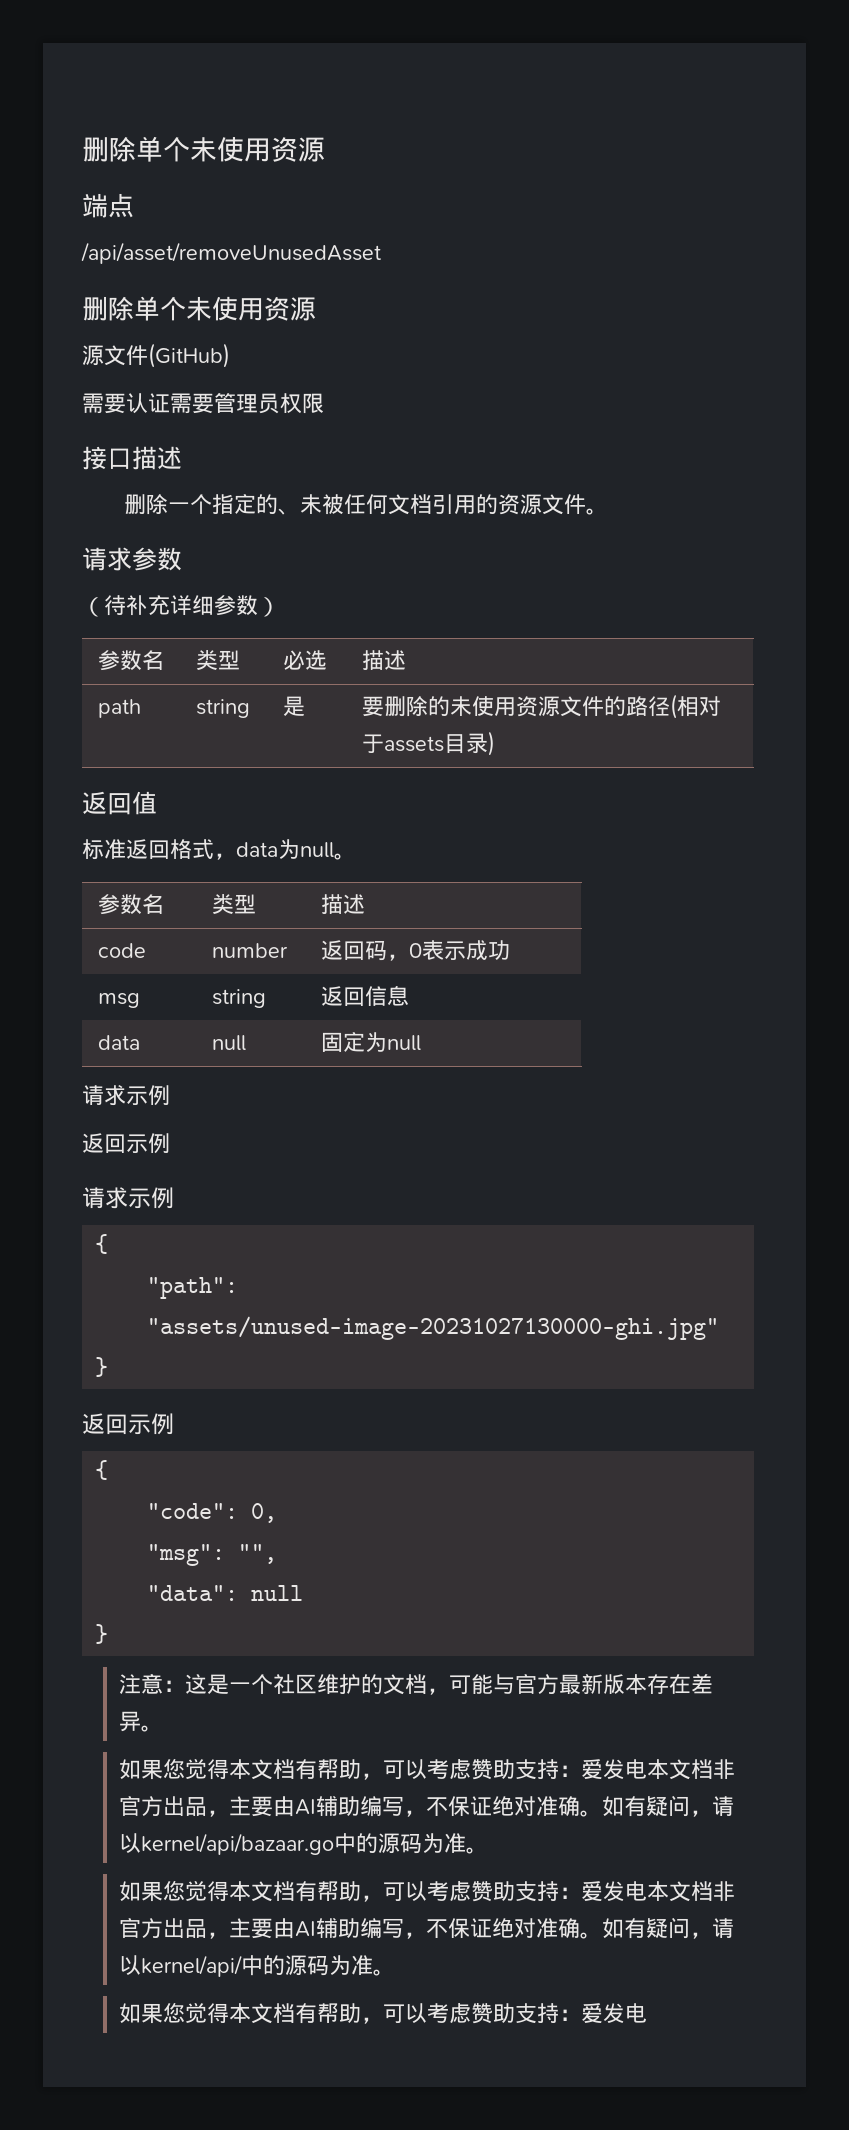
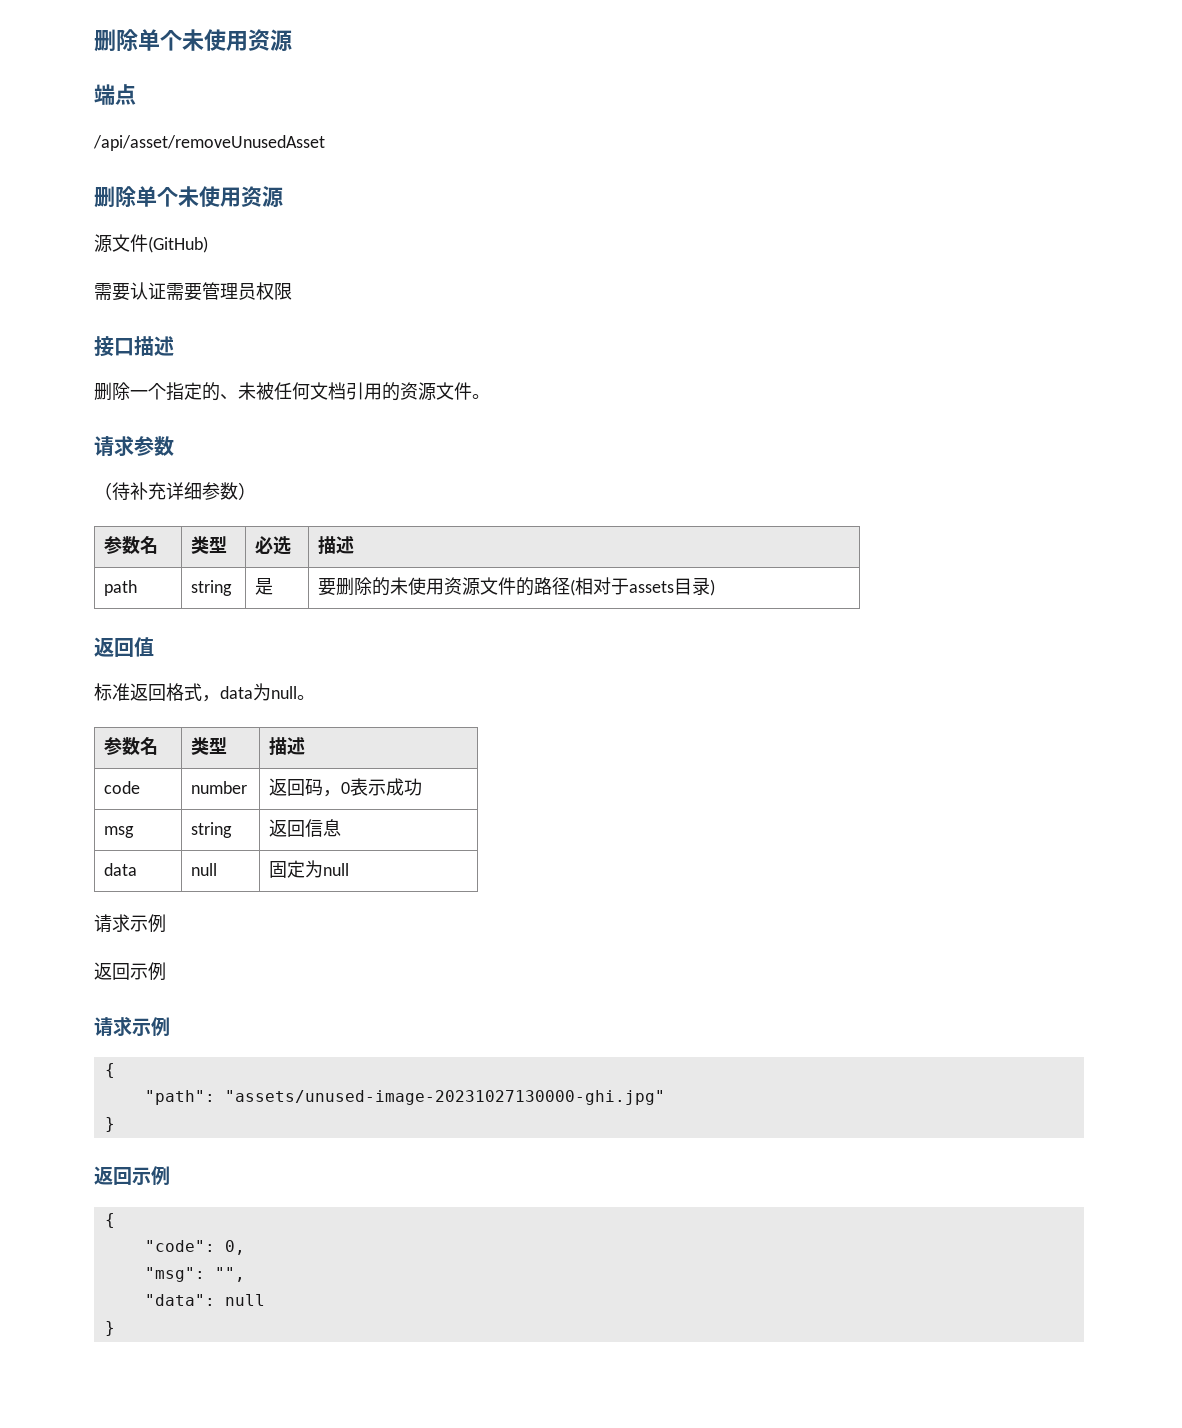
[118,1673,713,1695] [118,1711,163,1732] [118,1758,735,1780] [118,1795,734,1817] [118,1833,488,1855] [118,1880,735,1902] [118,1917,734,1939] [118,1955,395,1977] [118,2002,647,2024] // 注意：这是一个社区维护的文档，可能与官方最新版本存在差异。 // 如果您觉得本文档有帮助，可以考虑赞助支持：爱发电本文档非官方出品，主要由AI辅助编写，不保证绝对准确。如有疑问，请以kernel/api/bazaar.go中的源码为准。 // 如果您觉得本文档有帮助，可以考虑赞助支持：爱发电本文档非官方出品，主要由AI辅助编写，不保证绝对准确。如有疑问，请以kernel/api/中的源码为准。 // 如果您觉得本文档有帮助，可以考虑赞助支持：爱发电 -> (115, 1328) none

